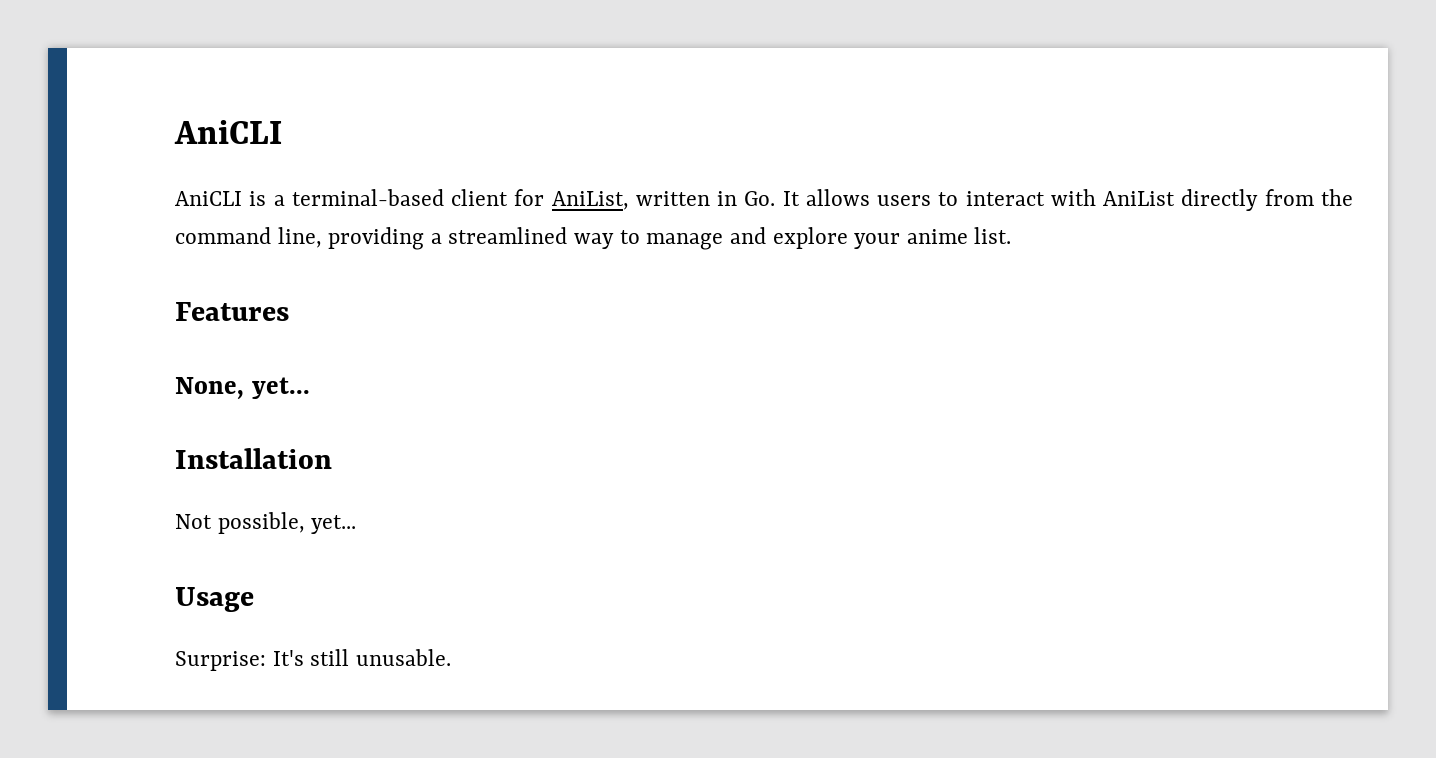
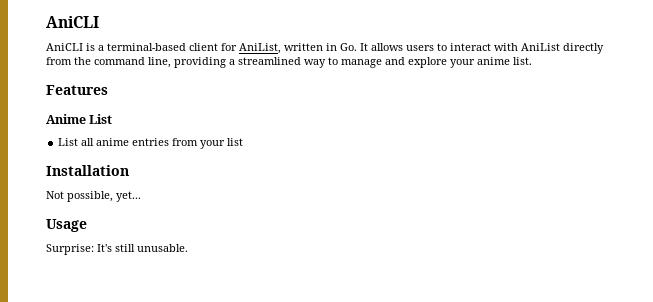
[175,377,310,400] None, yet... -> [46,114,113,124] [58,138,244,149] Anime List // List all anime entries from your list

